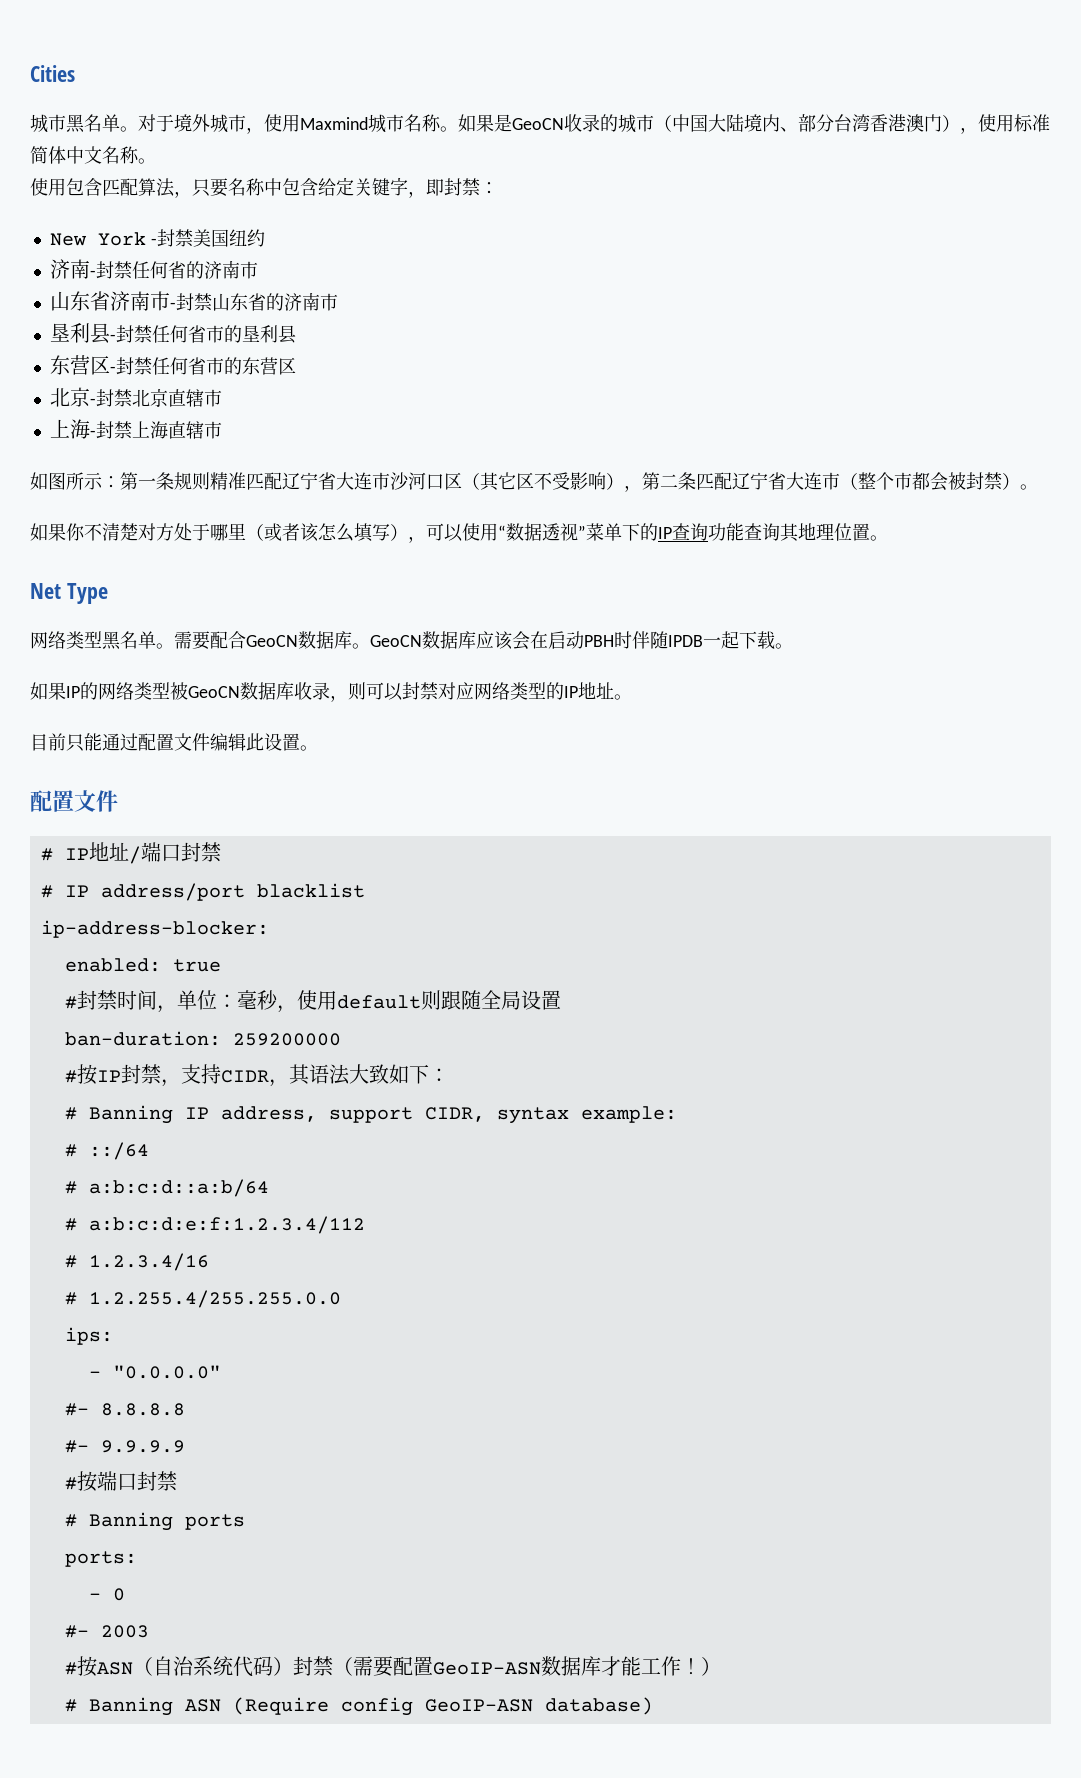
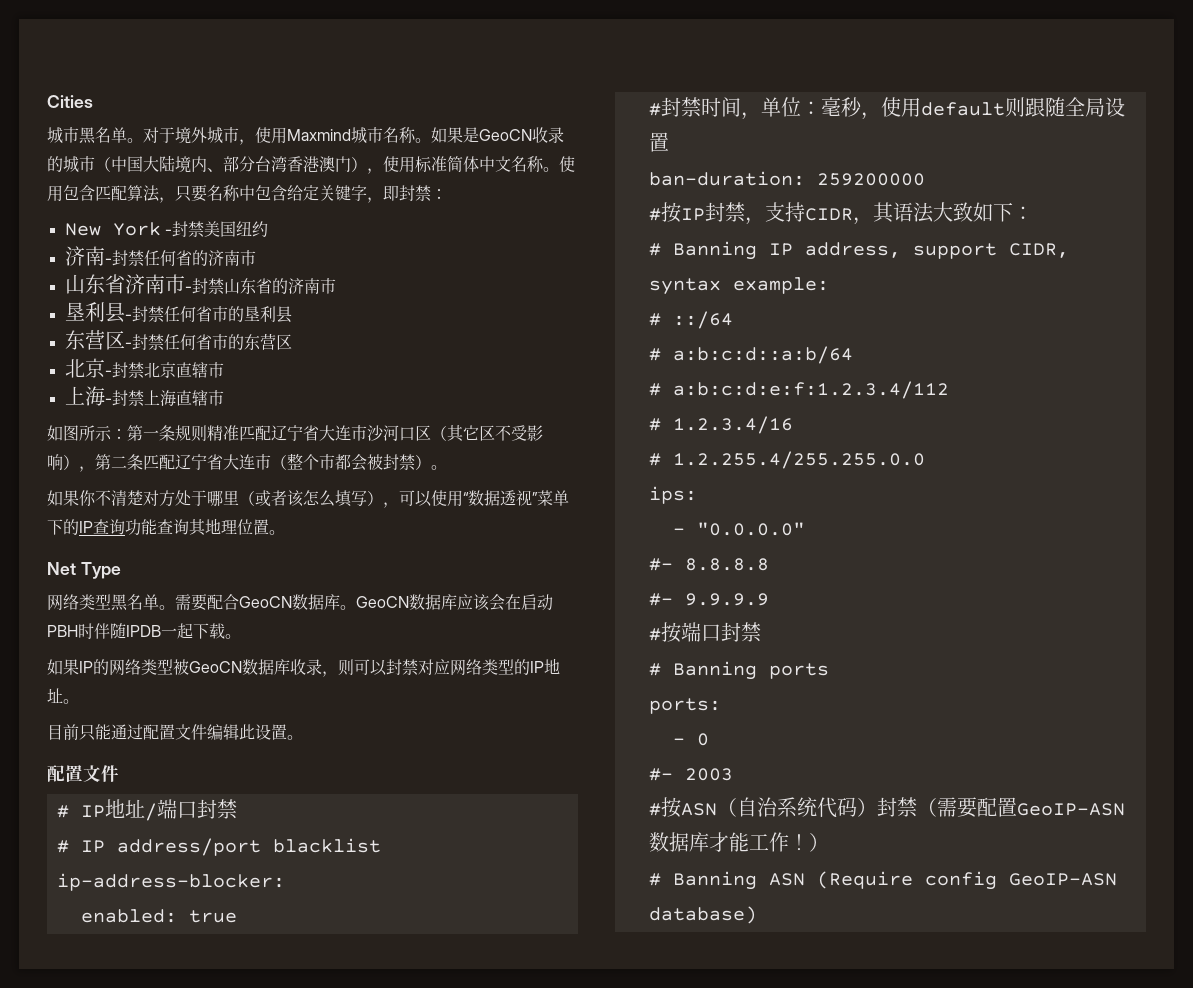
(156, 161) // -> (559, 169) none

